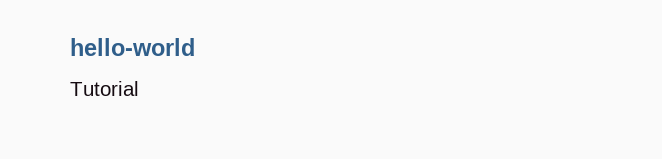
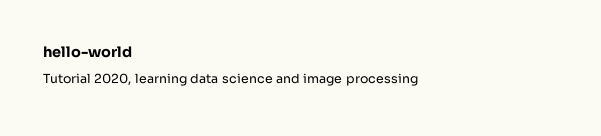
(139, 88) none -> [94,73,418,86] 2020, learning data science and image processing

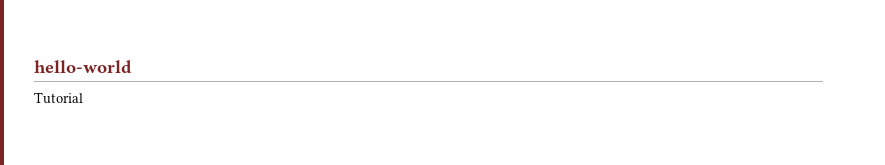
[94,73,418,86] 2020, learning data science and image processing -> (83, 98) none

